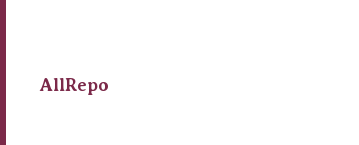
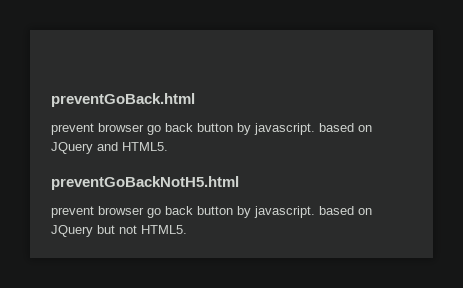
[39,78,109,95] AllRepo -> [51,93,195,107] [51,123,372,135] [51,142,168,154] [51,176,239,190] [51,206,372,218] [51,225,187,237] preventGoBack.html // prevent browser go back button by javascript. based on JQuery and HTML5. // preventGoBackNotH5.html // prevent browser go back button by javascript. based on JQuery but not HTML5.

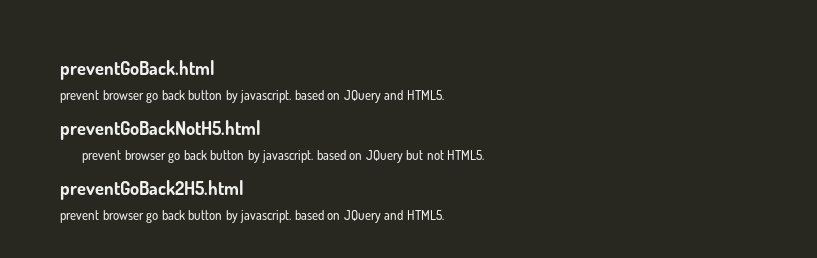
(187, 229) none -> [60,180,244,200] [60,210,444,223] // preventGoBack2H5.html // prevent browser go back button by javascript. based on JQuery and HTML5.

